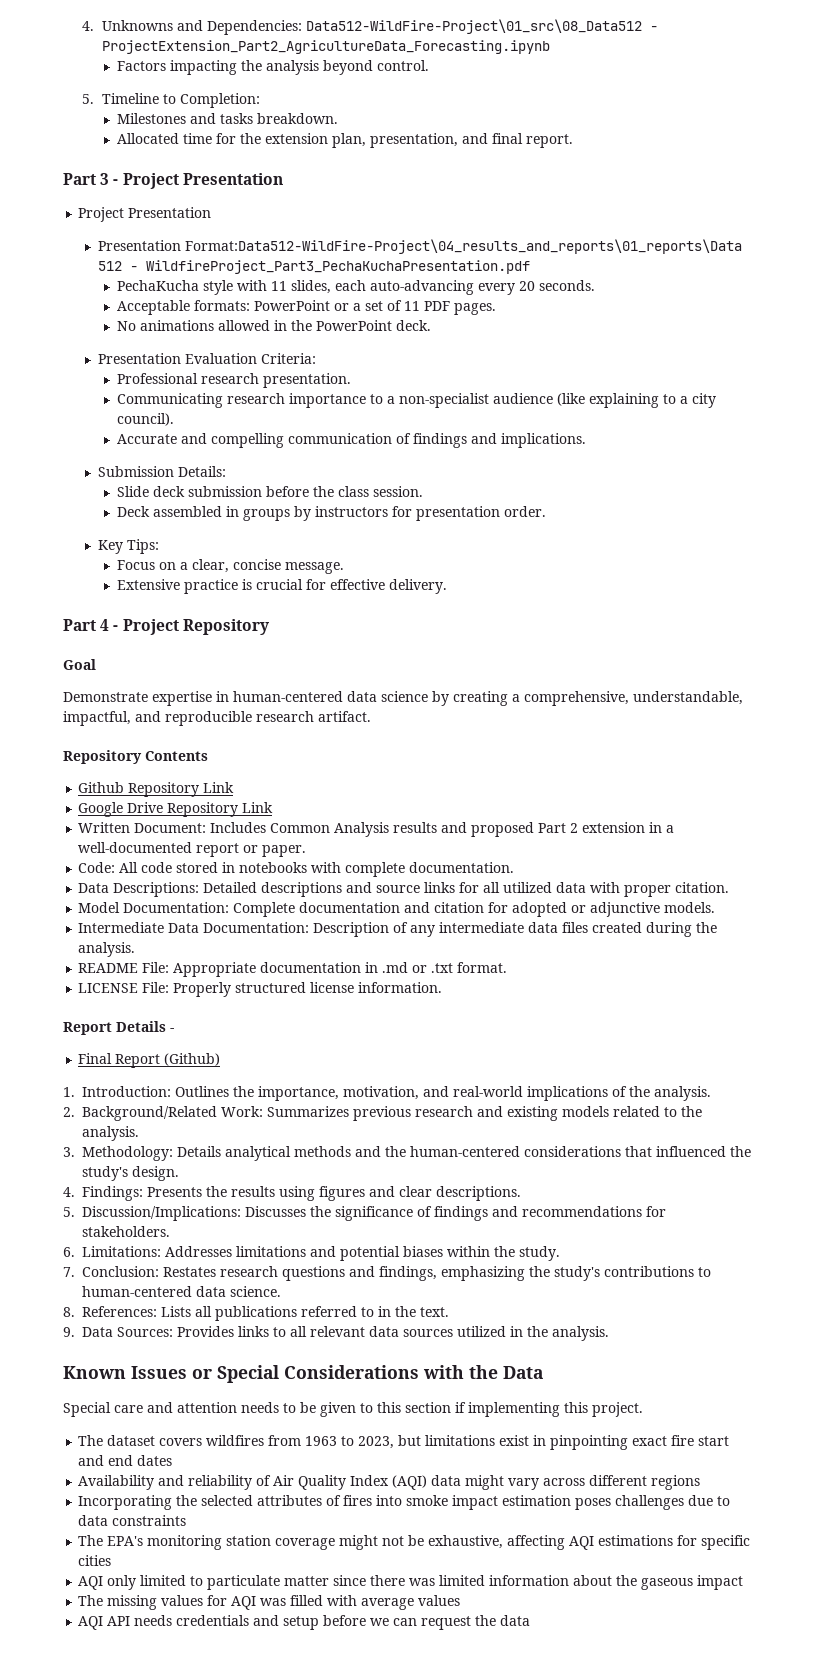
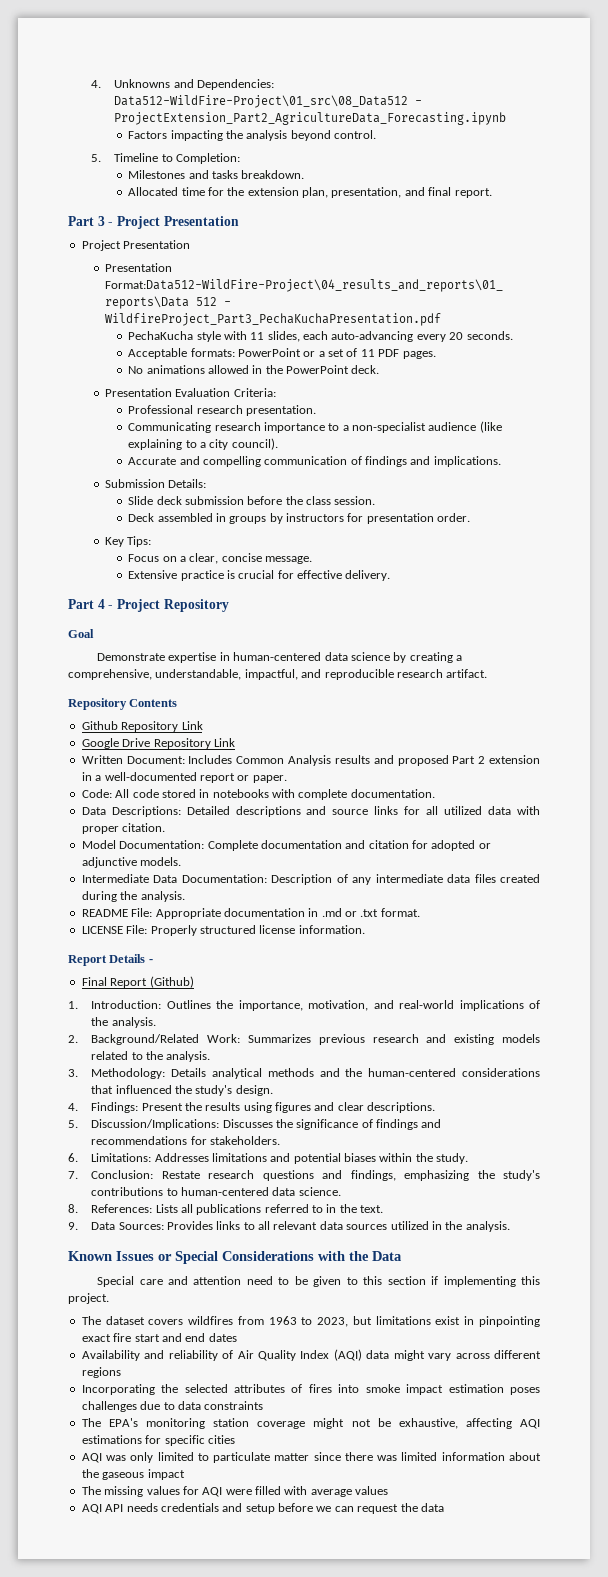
[147,1187,203,1197] Presents -> [141,1103,183,1111] Present
[163,1267,217,1277] Restates -> [161,1171,200,1179] Restate
[241,1402,279,1413] needs -> [246,1276,273,1285] need
(104, 1583) none -> [106,1455,127,1461] was
[260,1598,287,1606] was -> [225,1489,252,1495] were

